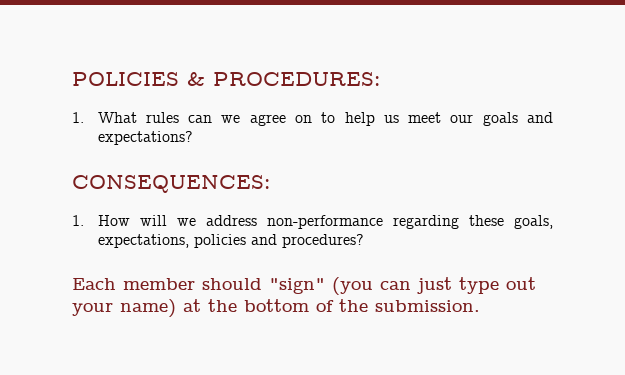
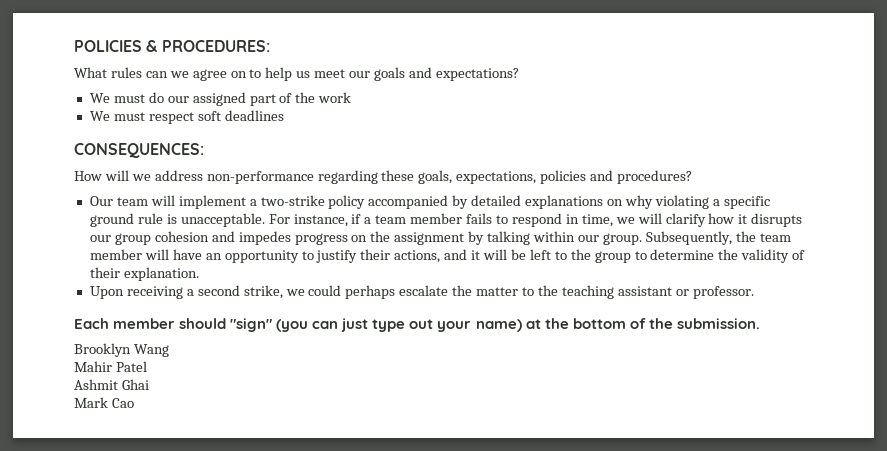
[72,112,84,123] 1. -> (270, 46) none
(193, 138) none -> [89,92,352,106] [89,110,284,124] // We must do our assigned part of the work // We must respect soft deadlines
[72,215,84,226] 1. -> (204, 150) none
(364, 241) none -> [89,195,770,209] [89,213,803,227] [89,231,791,245] [89,249,806,263] [89,267,199,281] [89,285,754,299] // Our team will implement a two-strike policy accompanied by detailed explanations on why violating a specific ground rule is unacceptable. For instance, if a team member fails to respond in time, we will clarify how it disrupts our group cohesion and impedes progress on the assignment by talking within our group. Subsequently, the team member will have an opportunity to justify their actions, and it will be left to the group to determine the validity of their explanation. // Upon receiving a second strike, we could perhaps escalate the matter to the teaching assistant or professor.
(480, 306) none -> [74,343,169,357] [74,361,147,372] [74,379,149,390] [74,397,134,408] // Brooklyn Wang // Mahir Patel // Ashmit Ghai // Mark Cao

